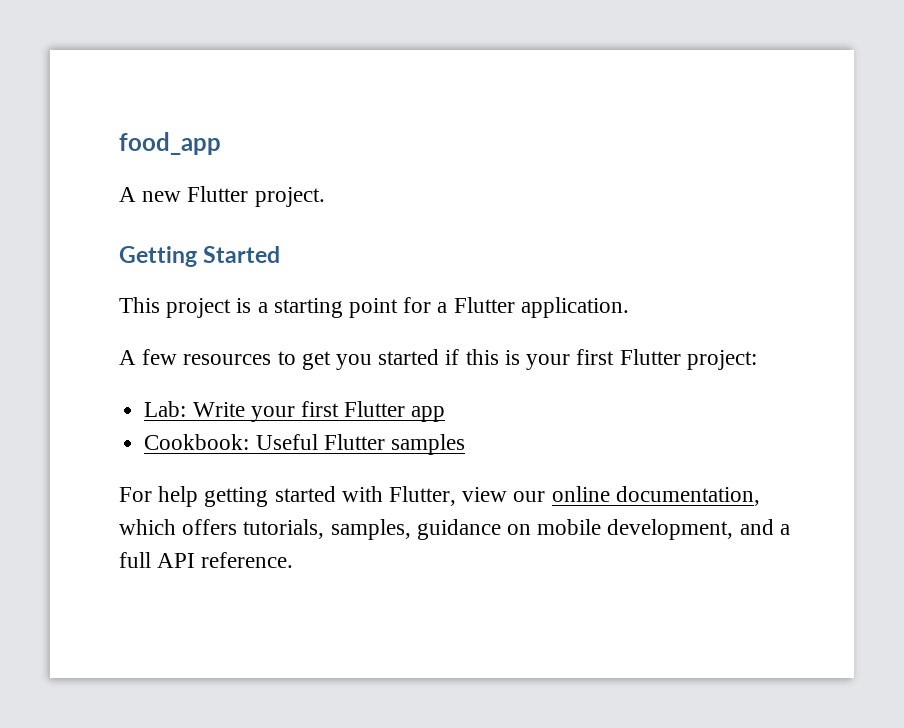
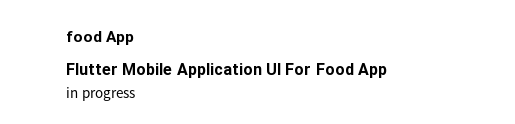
[119,132,221,155] [119,186,325,207] [119,246,281,267] [119,297,629,318] [119,349,757,370] [144,401,446,422] [144,434,465,455] [119,486,760,507] [119,519,790,540] [119,552,294,568] food_app // A new Flutter project. // Getting Started // This project is a starting point for a Flutter application. // A few resources to get you started if this is your first Flutter project: // Lab: Write your first Flutter app // Cookbook: Useful Flutter samples // For help getting started with Flutter, view our online documentation, which offers tutorials, samples, guidance on mobile development, and a full API reference. -> [66,31,135,45] [66,63,387,78] [66,87,135,101] food App // Flutter Mobile Application UI For Food App // in progress

